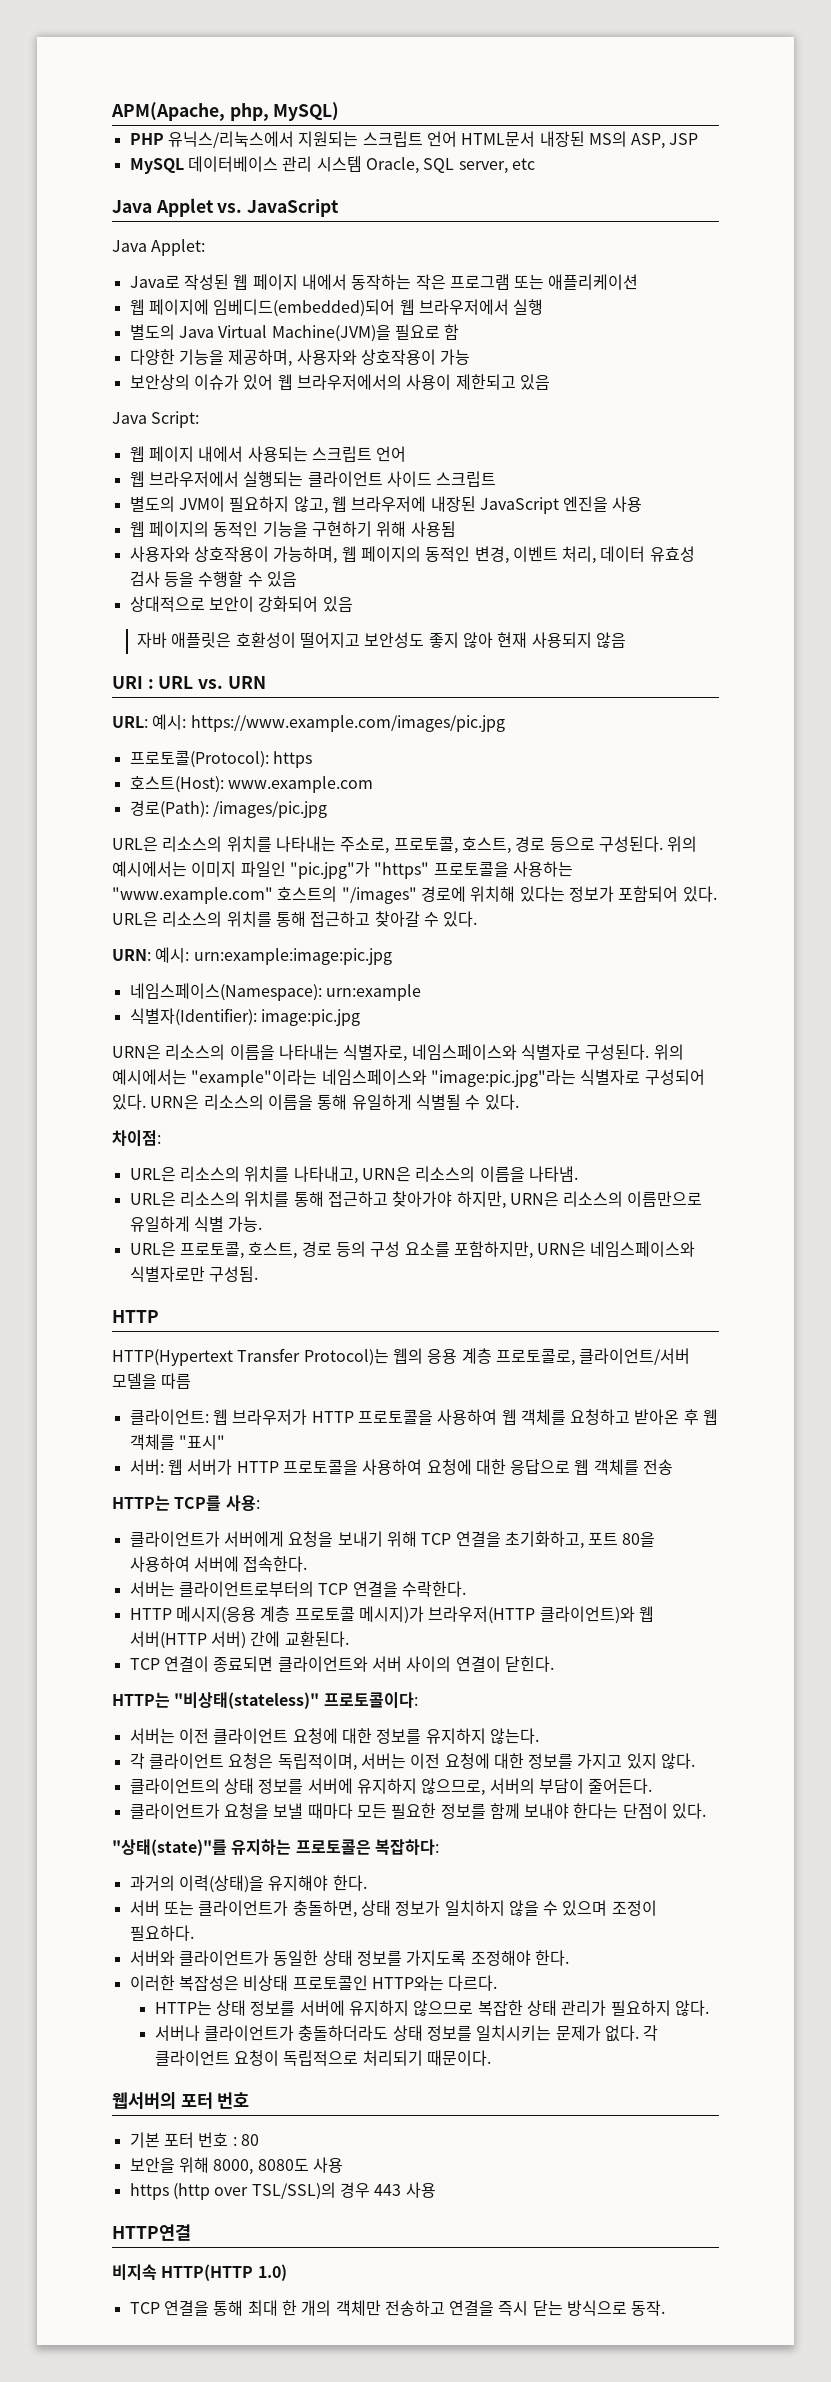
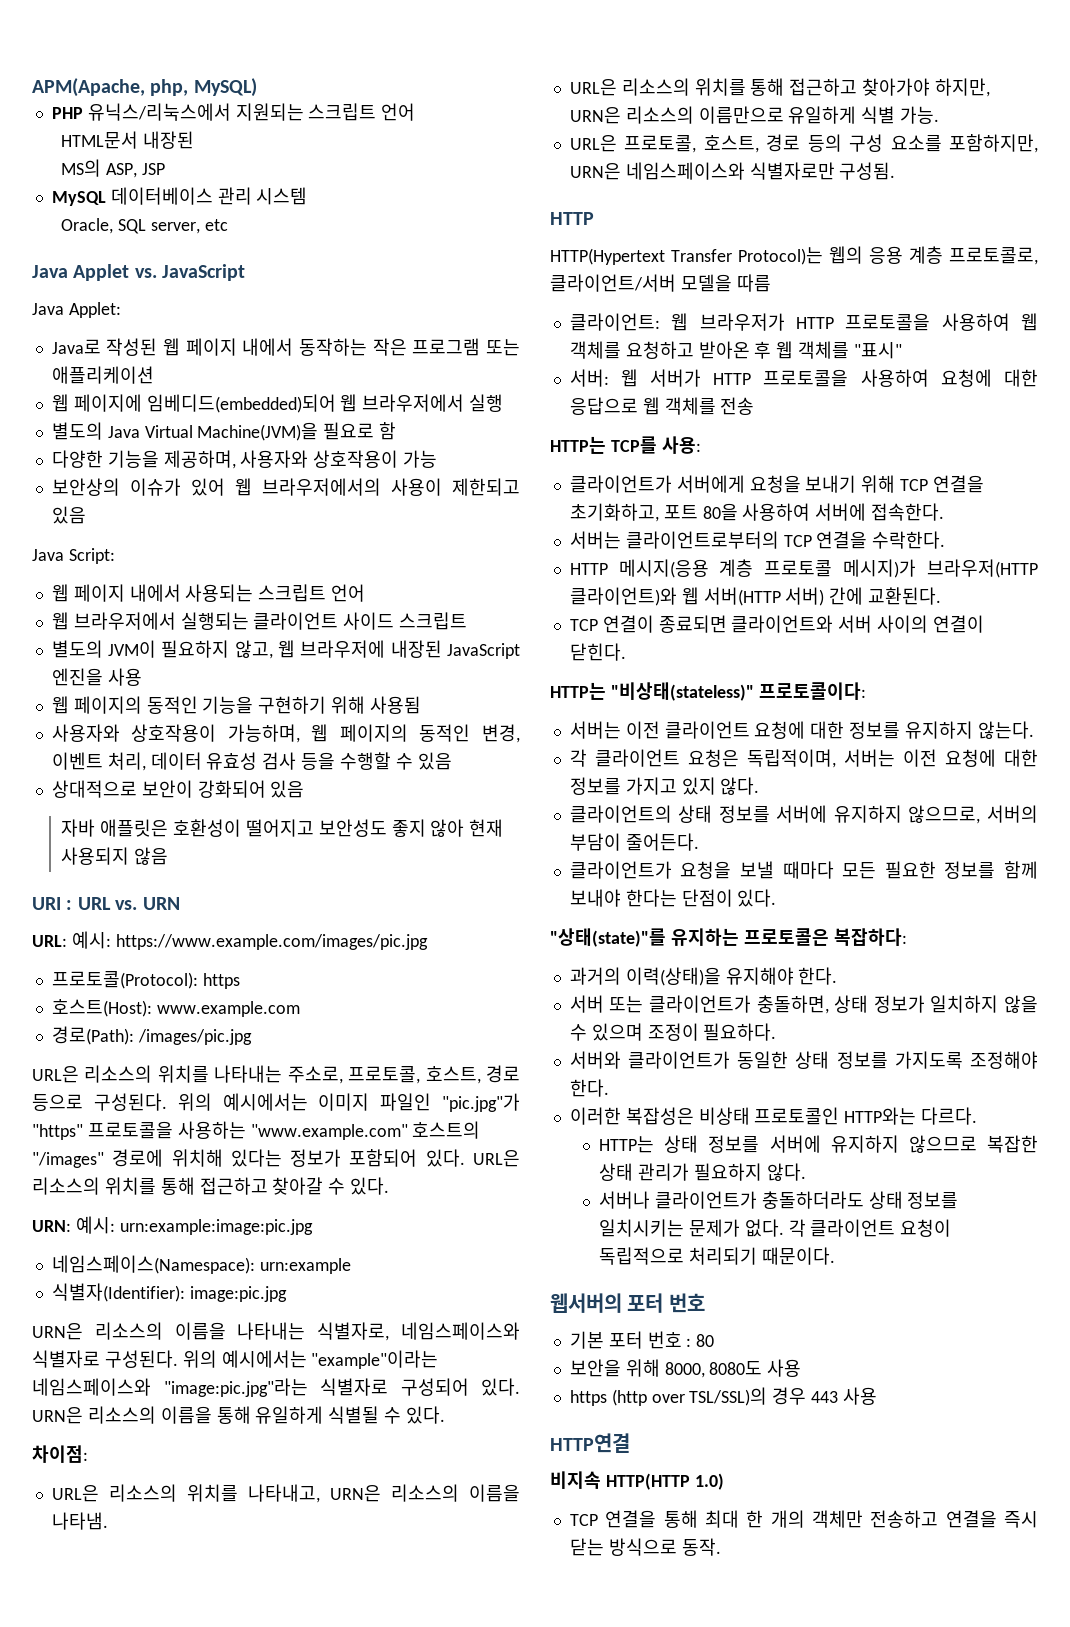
(457, 139) none -> (416, 112) //
(585, 139) none -> (195, 140) //
(362, 164) none -> (308, 196) //

